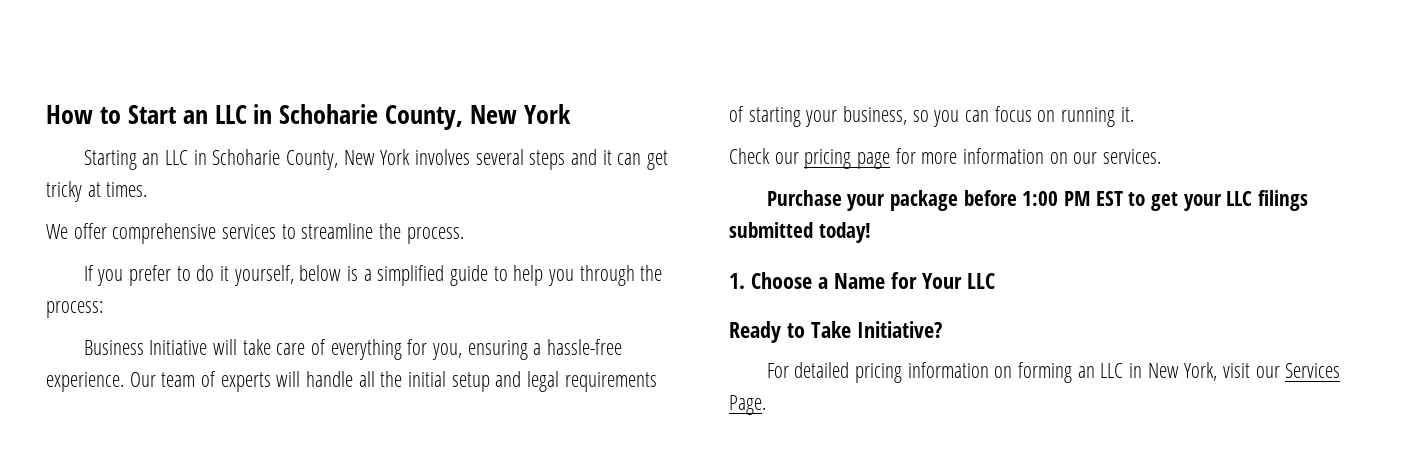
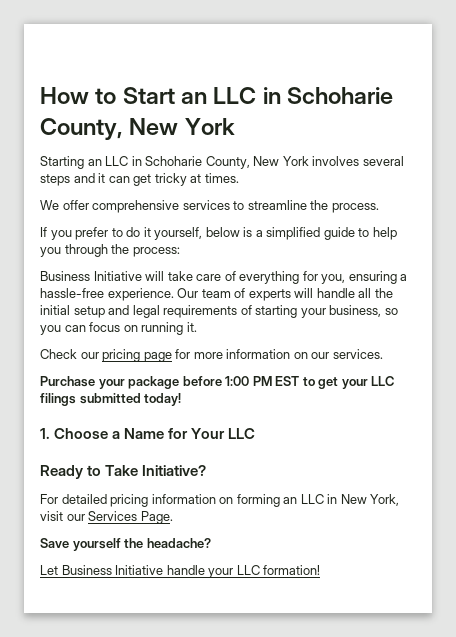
(766, 405) none -> [40,538,211,551] [40,565,321,578] // Save yourself the headache? // Let Business Initiative handle your LLC formation!

